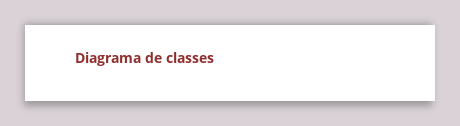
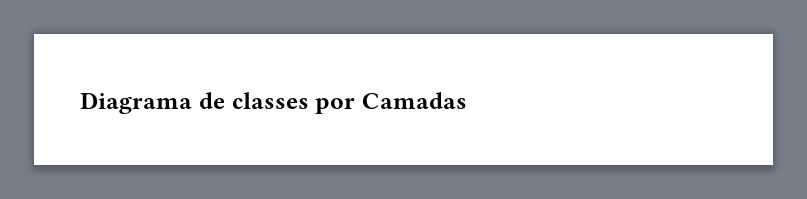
(214, 57) none -> [315,92,467,114] por Camadas

